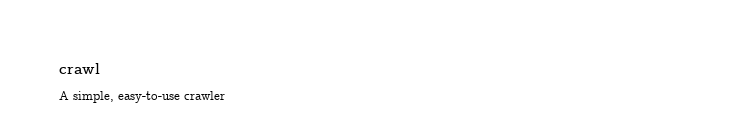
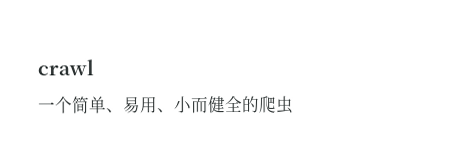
[59,91,225,103] A simple, easy-to-use crawler -> [38,95,294,114] 一个简单、易用、小而健全的爬虫

